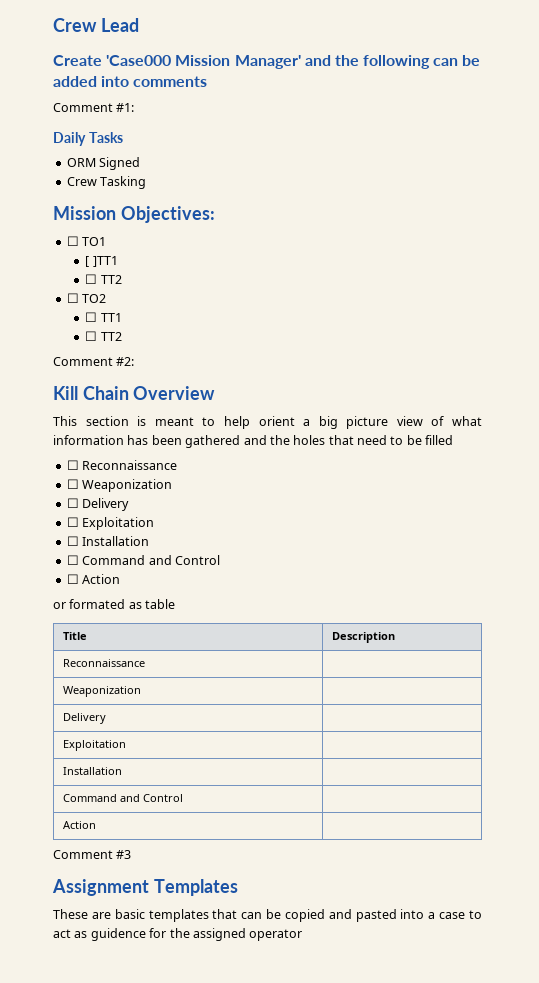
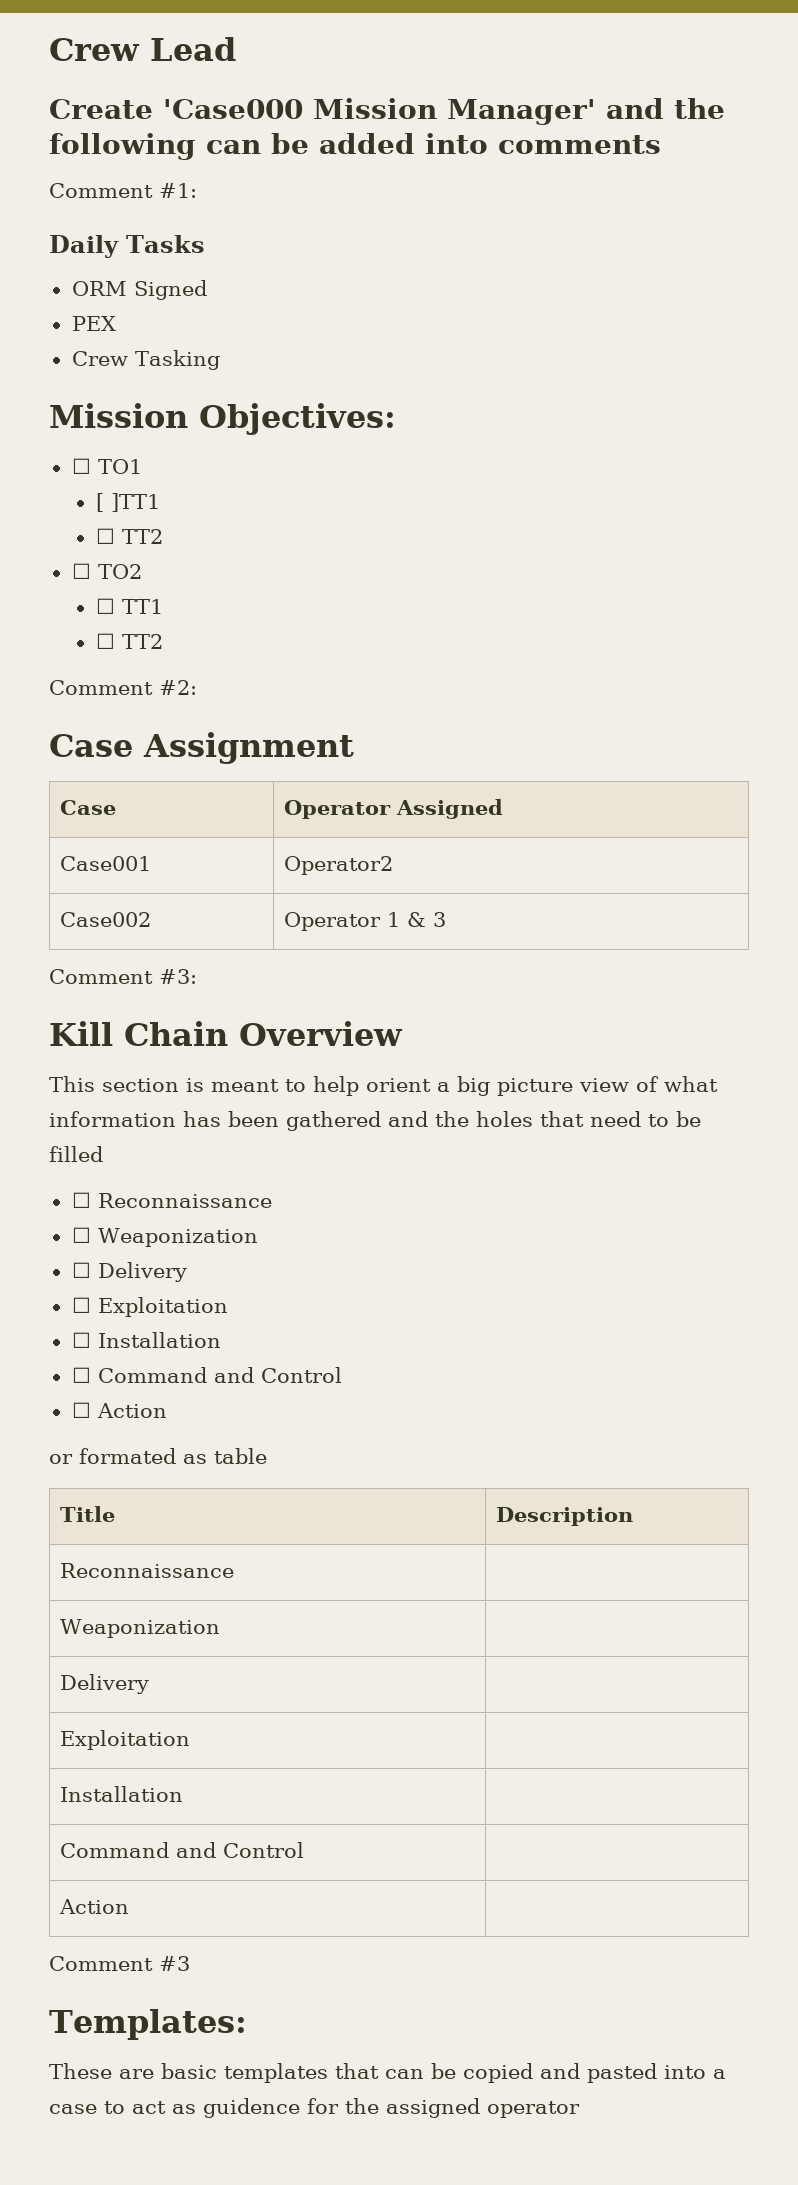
(141, 163) none -> [71,316,116,331] // PEX
(135, 361) none -> [49,732,354,764] [60,800,117,815] [284,799,504,819] [60,856,152,871] [284,856,394,875] [60,912,152,927] [284,912,447,931] [49,969,197,984] // Case Assignment // Case | Operator Assigned // Case001 | Operator2 // Case002 | Operator 1 & 3 // Comment #3:
[52,879,238,896] Assignment Templates -> [49,2009,247,2040] Templates:

